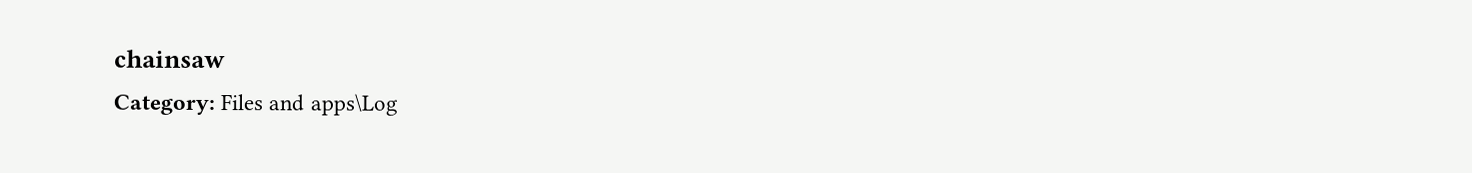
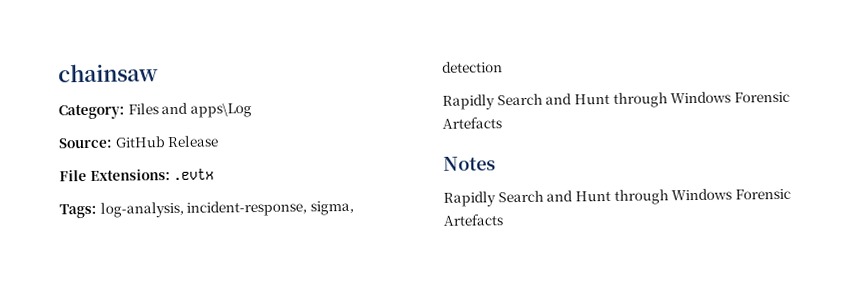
(398, 104) none -> [58,135,220,149] [59,168,215,182] [59,200,354,219] [442,61,503,73] [442,91,790,110] [442,117,502,129] [443,156,496,171] [443,188,791,207] [443,214,503,226] // Source: GitHub Release // File Extensions: .evtx // Tags: log-analysis, incident-response, sigma, detection // Rapidly Search and Hunt through Windows Forensic Artefacts // Notes // Rapidly Search and Hunt through Windows Forensic Artefacts

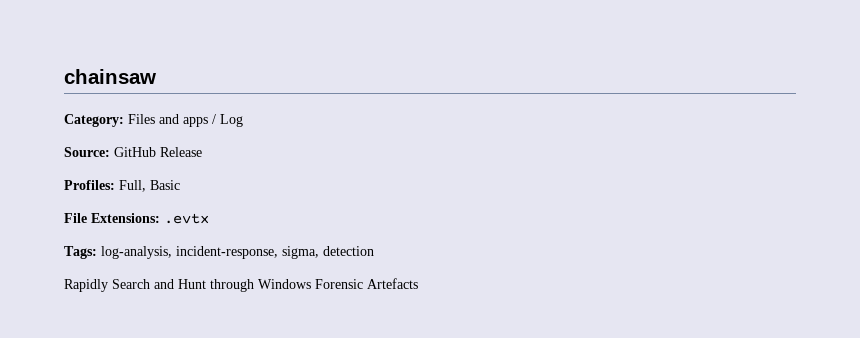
[189,103,252,118] apps\Log -> [183,114,243,127] apps / Log
(220, 141) none -> [64,180,180,192] // Profiles: Full, Basic
[443,156,496,171] [443,188,791,207] [443,214,503,226] // Notes // Rapidly Search and Hunt through Windows Forensic Artefacts -> (418, 283) none

